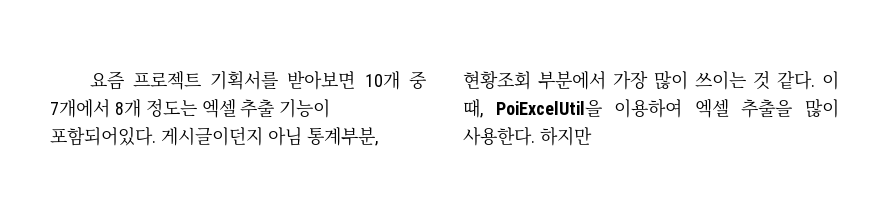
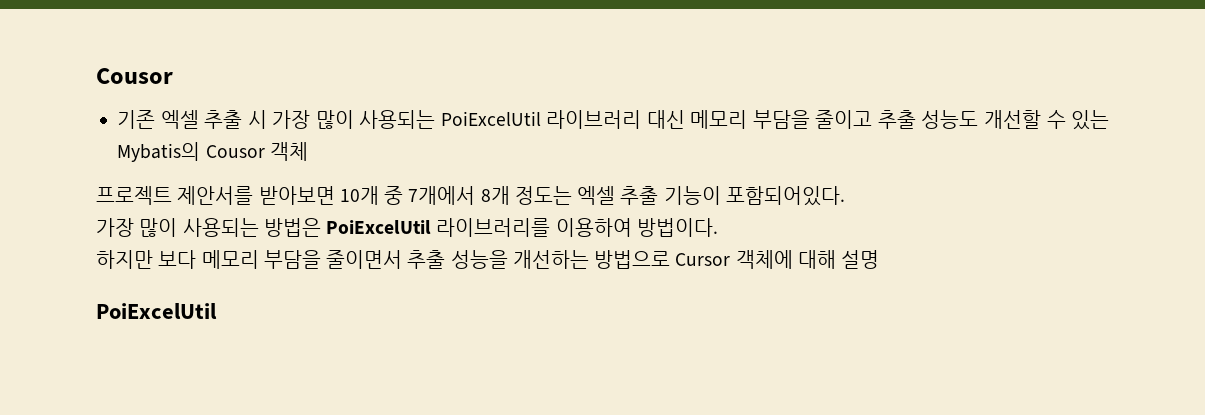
[89,71,279,90] 요즘 프로젝트 기획서를 -> [96,68,173,84] [117,110,1109,130] [117,142,308,162] [96,186,254,205] Cousor // 기존 엑셀 추출 시 가장 많이 사용되는 PoiExcelUtil 라이브러리 대신 메모리 부담을 줄이고 추출 성능도 개선할 수 있는 Mybatis의 Cousor 객체 // 프로젝트 제안서를
[160,126,378,146] [463,70,839,90] [463,98,839,118] [463,126,592,146] 게시글이던지 아님 통계부분, 현황조회 부분에서 가장 많이 쓰이는 것 같다. 이 때, PoiExcelUtil을 이용하여 엑셀 추출을 많이 사용한다. 하지만 -> [96,218,718,237] [96,250,880,269] [96,303,217,319] // 가장 많이 사용되는 방법은 PoiExcelUtil 라이브러리를 이용하여 방법이다. // 하지만 보다 메모리 부담을 줄이면서 추출 성능을 개선하는 방법으로 Cursor 객체에 대해 설명 // PoiExcelUtil

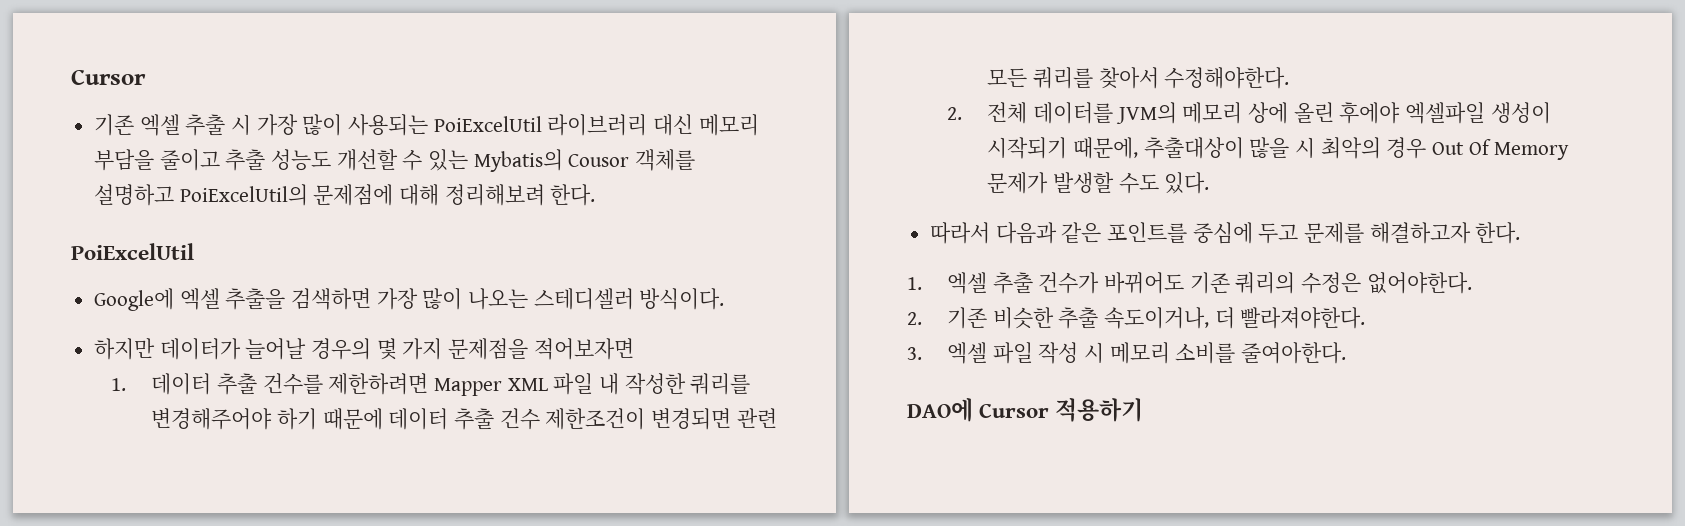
[96,68,173,84] Cousor -> [71,69,146,85] Cursor
[269,142,308,161] [96,186,845,206] [96,218,718,237] [96,250,880,269] [96,303,217,319] 객체 // 프로젝트 제안서를 받아보면 10개 중 7개에서 8개 정도는 엑셀 추출 기능이 포함되어있다. // 가장 많이 사용되는 방법은 PoiExcelUtil 라이브러리를 이용하여 방법이다. // 하지만 보다 메모리 부담을 줄이면서 추출 성능을 개선하는 방법으로 Cursor 객체에 대해 설명 // PoiExcelUtil -> [635,149,696,171] [94,184,596,206] [71,243,194,260] [94,288,725,311] [94,338,634,360] [111,373,751,396] [151,408,777,430] [987,67,1290,89] [947,102,1551,124] [987,137,1570,160] [987,172,1210,194] [930,222,1521,244] [907,272,1472,294] [907,307,1366,329] [907,342,1347,364] [907,398,1144,422] 객체를 설명하고 PoiExcelUtil의 문제점에 대해 정리해보려 한다. // PoiExcelUtil // Google에 엑셀 추출을 검색하면 가장 많이 나오는 스테디셀러 방식이다. // 하지만 데이터가 늘어날 경우의 몇 가지 문제점을 적어보자면 // 1. 데이터 추출 건수를 제한하려면 Mapper XML 파일 내 작성한 쿼리를 변경해주어야 하기 때문에 데이터 추출 건수 제한조건이 변경되면 관련 모든 쿼리를 찾아서 수정해야한다. // 2. 전체 데이터를 JVM의 메모리 상에 올린 후에야 엑셀파일 생성이 시작되기 때문에, 추출대상이 많을 시 최악의 경우 Out Of Memory 문제가 발생할 수도 있다. // 따라서 다음과 같은 포인트를 중심에 두고 문제를 해결하고자 한다. // 1. 엑셀 추출 건수가 바뀌어도 기존 쿼리의 수정은 없어야한다. // 2. 기존 비슷한 추출 속도이거나, 더 빨라져야한다. // 3. 엑셀 파일 작성 시 메모리 소비를 줄여아한다. // DAO에 Cursor 적용하기

